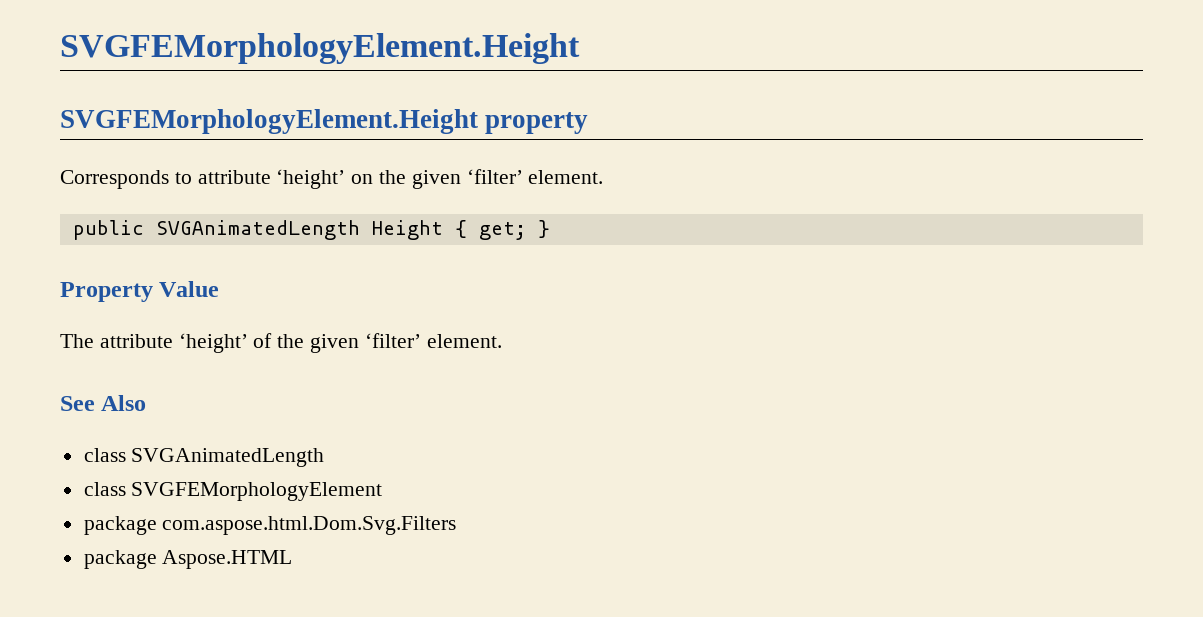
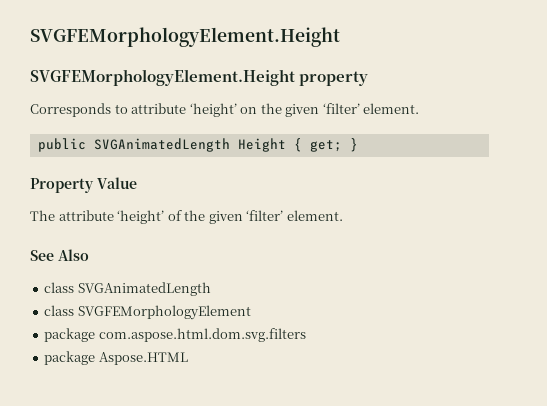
[162,516,457,535] com.aspose.html.Dom.Svg.Filters -> [98,328,306,342] com.aspose.html.dom.svg.filters

